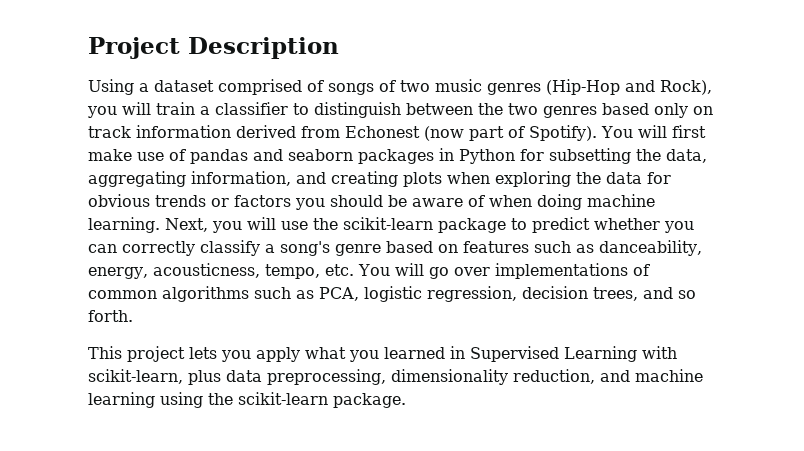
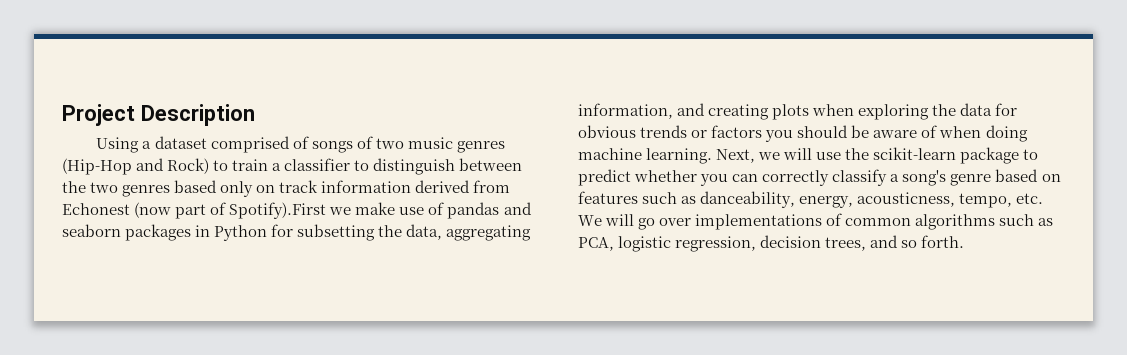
[660,80,712,95] [87,102,151,118] Rock), you will -> [167,158,229,174] Rock) to
[529,125,706,141] Spotify). You will first -> [229,202,352,219] Spotify).First we
[212,221,242,233] you -> [758,152,781,160] we
[357,264,390,276] You -> [578,215,602,226] We
[88,346,677,362] [88,369,703,385] [88,392,406,408] // This project lets you apply what you learned in Supervised Learning with scikit-learn, plus data preprocessing, dimensionality reduction, and machine learning using the scikit-learn package. -> (965, 241) none

